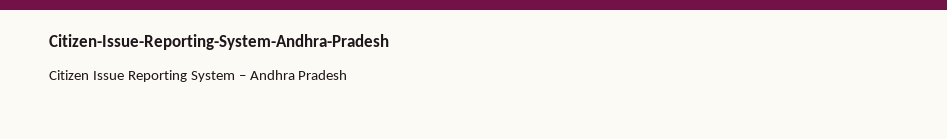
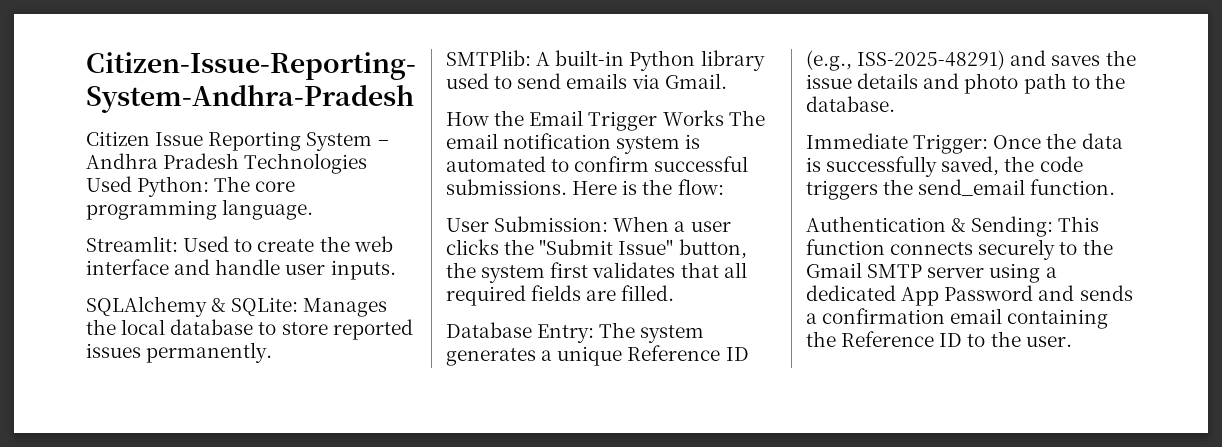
(348, 75) none -> [244,153,368,174] [86,176,296,197] [86,199,314,220] [86,236,393,252] [86,259,396,280] [86,296,388,317] [86,319,413,340] [86,342,273,363] [446,50,765,71] [446,73,727,89] [446,110,765,131] [446,133,701,154] [446,156,749,172] [446,179,724,195] [446,216,731,232] [446,239,747,259] [446,262,747,283] [446,285,675,306] [446,322,705,343] [446,345,749,366] [806,50,1136,71] [806,73,1125,94] [806,96,895,112] [806,133,1123,154] [806,156,1083,177] [806,179,1116,200] [806,216,1100,237] [806,239,1113,260] [806,262,1057,283] [806,285,1133,306] [806,308,1109,329] [806,331,1072,347] Technologies Used Python: The core programming language. // Streamlit: Used to create the web interface and handle user inputs. // SQLAlchemy & SQLite: Manages the local database to store reported issues permanently. // SMTPlib: A built-in Python library used to send emails via Gmail. // How the Email Trigger Works The email notification system is automated to confirm successful submissions. Here is the flow: // User Submission: When a user clicks the "Submit Issue" button, the system first validates that all required fields are filled. // Database Entry: The system generates a unique Reference ID (e.g., ISS-2025-48291) and saves the issue details and photo path to the database. // Immediate Trigger: Once the data is successfully saved, the code triggers the send_email function. // Authentication & Sending: This function connects securely to the Gmail SMTP server using a dedicated App Password and sends a confirmation email containing the Reference ID to the user.

